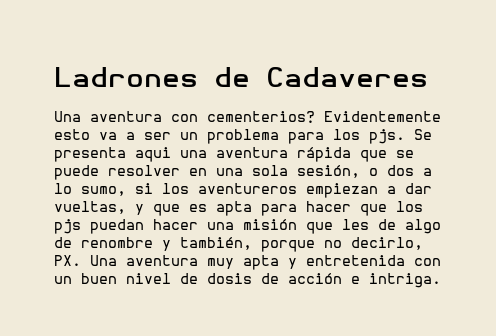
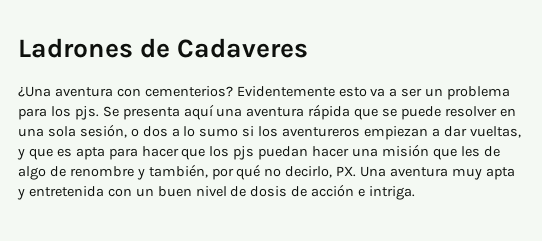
[54,111,81,122] Una -> [18,86,51,97] ¿Una
[135,147,171,162] aqui -> [183,104,214,120] aquí
[81,186,126,196] sumo, -> [199,128,239,137] sumo
[261,240,315,252] porque -> [211,164,261,180] por qué

